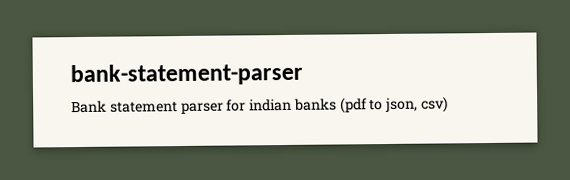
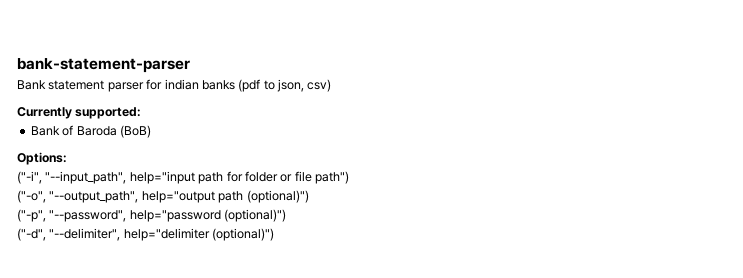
(449, 104) none -> [17,107,142,119] [30,125,151,138] [17,152,67,165] [17,171,349,184] [17,190,309,203] [17,209,287,222] [17,228,275,241] // Currently supported: // Bank of Baroda (BoB) // Options: // ("-i", "--input_path", help="input path for folder or file path") // ("-o", "--output_path", help="output path (optional)") // ("-p", "--password", help="password (optional)") // ("-d", "--delimiter", help="delimiter (optional)")

